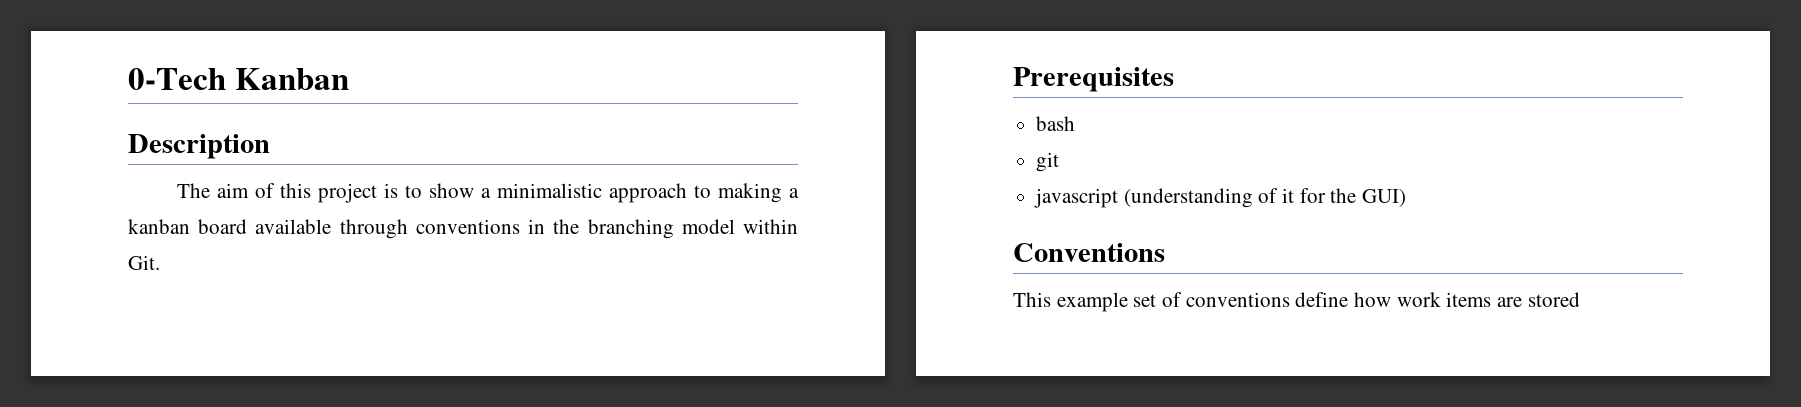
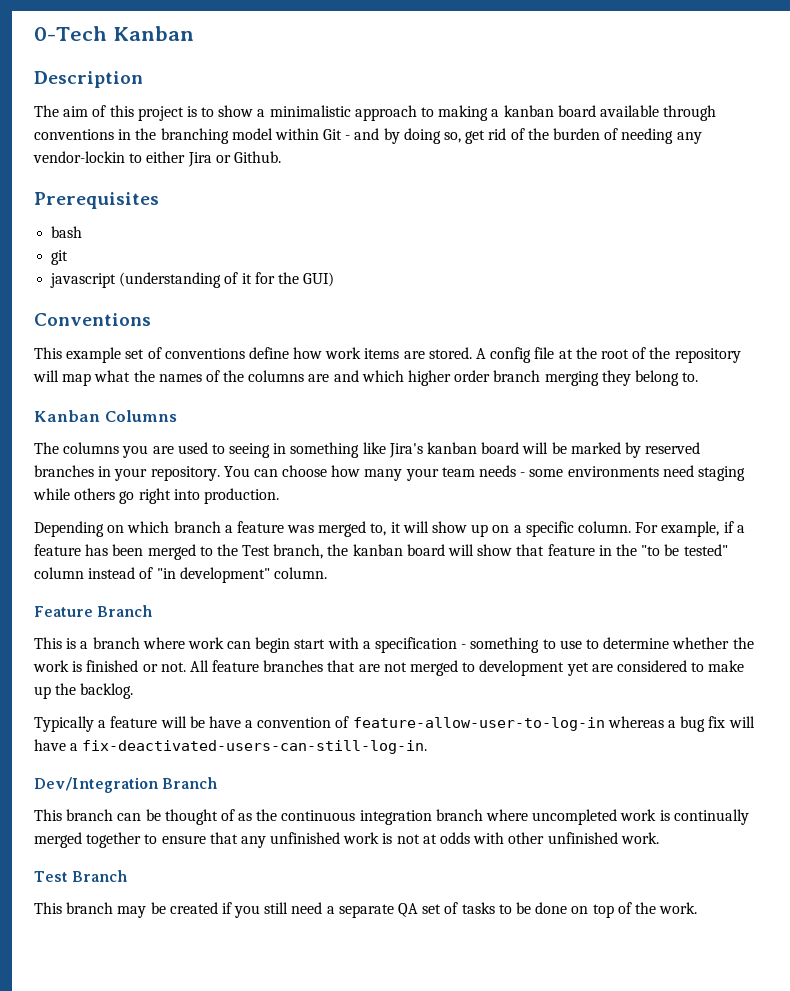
[128,255,160,270] Git. -> [323,128,702,144] [33,151,281,167] Git - and by doing so, get rid of the burden of needing any vendor-lockin to either Jira or Github.
[1527,292,1580,307] stored -> [428,347,741,363] [33,370,699,386] [34,410,177,422] [34,442,701,458] [34,465,745,481] [33,488,279,504] [34,521,745,537] [34,544,728,560] [34,567,327,583] [34,605,153,617] [34,637,754,653] [33,660,745,676] [34,683,134,699] [34,716,755,732] [34,739,428,754] [34,777,218,793] [34,809,749,825] [34,832,659,848] [34,870,128,882] [34,902,698,918] stored. A config file at the root of the repository will map what the names of the columns are and which higher order branch merging they belong to. // Kanban Columns // The columns you are used to seeing in something like Jira's kanban board will be marked by reserved branches in your repository. You can choose how many your team needs - some environments need staging while others go right into production. // Depending on which branch a feature was merged to, it will show up on a specific column. For example, if a feature has been merged to the Test branch, the kanban board will show that feature in the "to be tested" column instead of "in development" column. // Feature Branch // This is a branch where work can begin start with a specification - something to use to determine whether the work is finished or not. All feature branches that are not merged to development yet are considered to make up the backlog. // Typically a feature will be have a convention of feature-allow-user-to-log-in whereas a bug fix will have a fix-deactivated-users-can-still-log-in. // Dev/Integration Branch // This branch can be thought of as the continuous integration branch where uncompleted work is continually merged together to ensure that any unfinished work is not at odds with other unfinished work. // Test Branch // This branch may be created if you still need a separate QA set of tasks to be done on top of the work.

